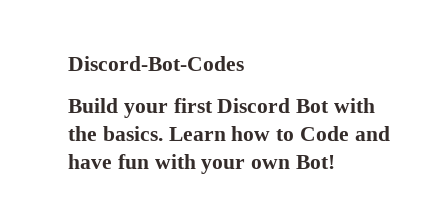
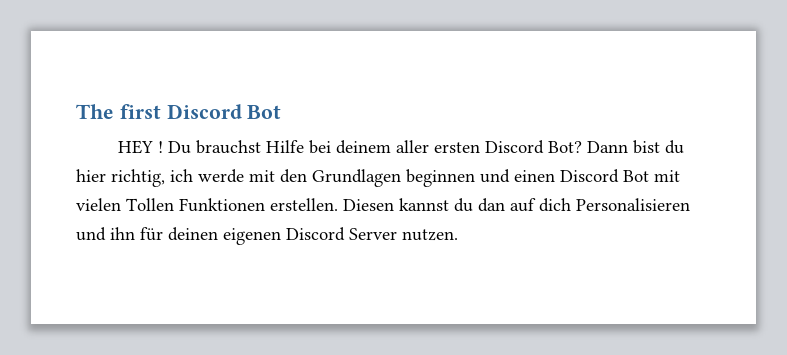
[68,56,244,71] [68,98,168,118] Discord-Bot-Codes // Build your -> [76,104,114,119] The
[334,98,376,113] [68,126,390,141] [68,154,336,174] with the basics. Learn how to Code and have fun with your own Bot! -> [117,140,684,154] [76,169,680,187] [76,198,690,212] [76,227,458,245] // HEY ! Du brauchst Hilfe bei deinem aller ersten Discord Bot? Dann bist du hier richtig, ich werde mit den Grundlagen beginnen und einen Discord Bot mit vielen Tollen Funktionen erstellen. Diesen kannst du dan auf dich Personalisieren und ihn für deinen eigenen Discord Server nutzen.

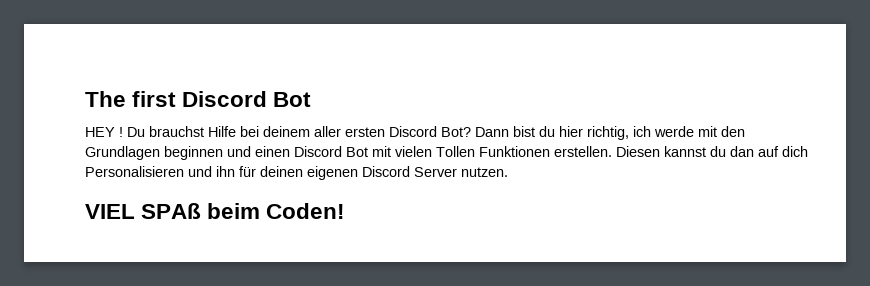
(458, 235) none -> [85,203,346,219] // VIEL SPAß beim Coden!

